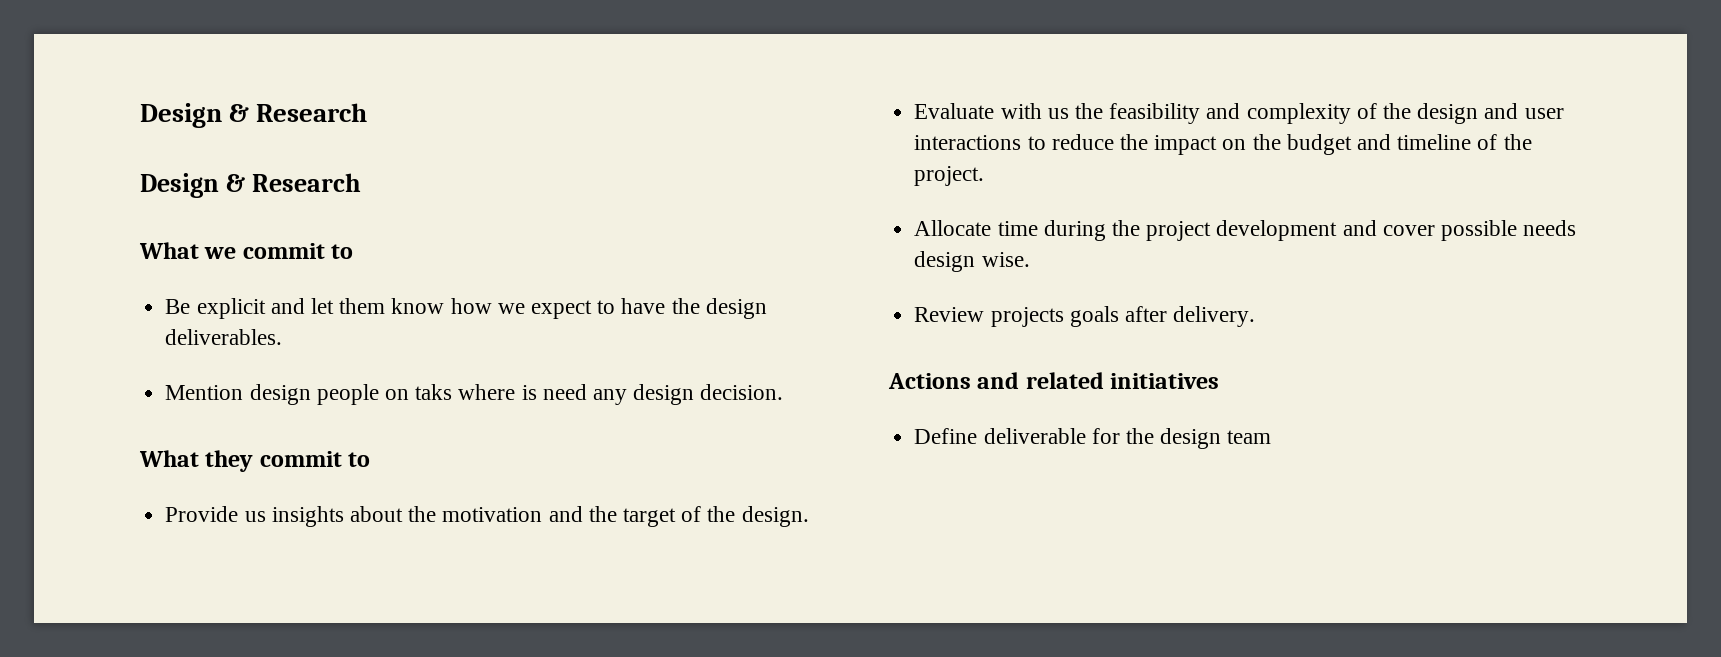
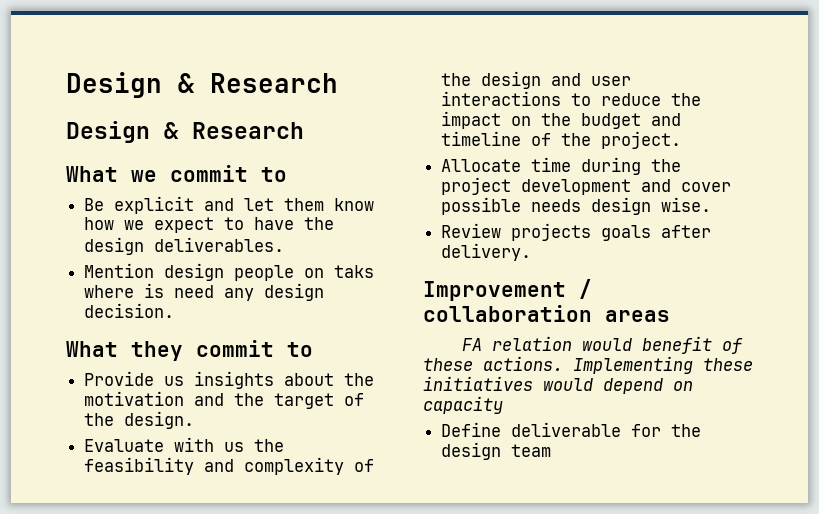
[888,372,1220,389] Actions and related initiatives -> [423,279,592,301] [423,305,670,322] [461,336,743,354] [423,356,753,374] [423,376,693,394] [423,396,503,414] Improvement / collaboration areas // FA relation would benefit of these actions. Implementing these initiatives would depend on capacity

